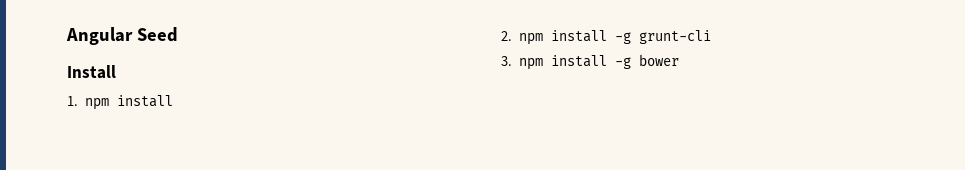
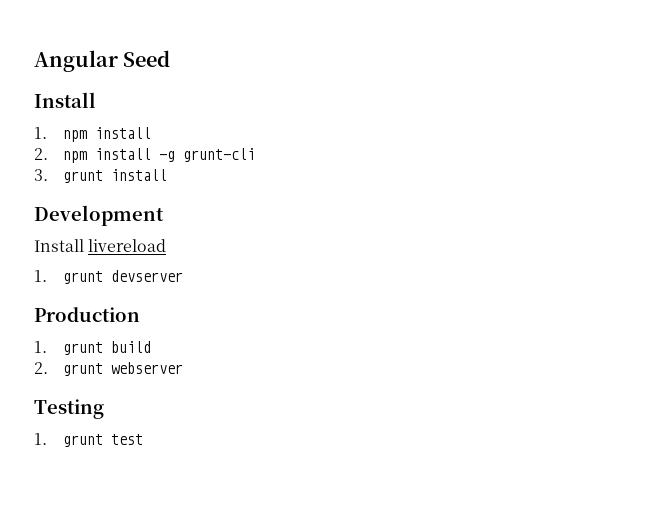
[519,54,680,70] npm install -g bower -> [62,169,167,183] [34,205,164,226] [34,239,167,252] [34,270,183,284] [34,307,140,322] [34,341,151,355] [34,362,183,376] [34,399,104,419] [34,433,143,447] grunt install // Development // Install livereload // 1. grunt devserver // Production // 1. grunt build // 2. grunt webserver // Testing // 1. grunt test

